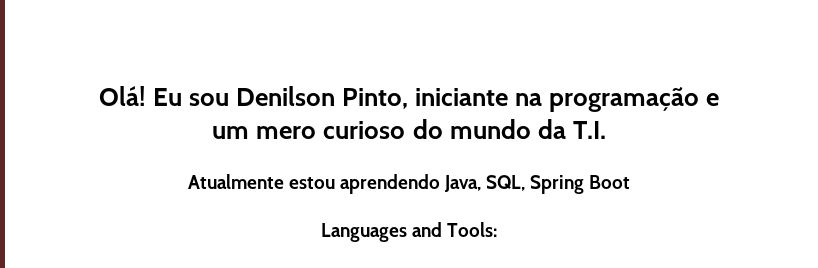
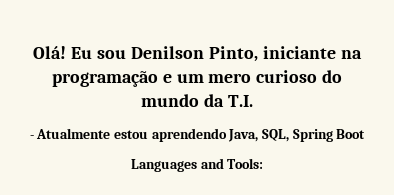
(606, 130) none -> [29,135,34,139] -

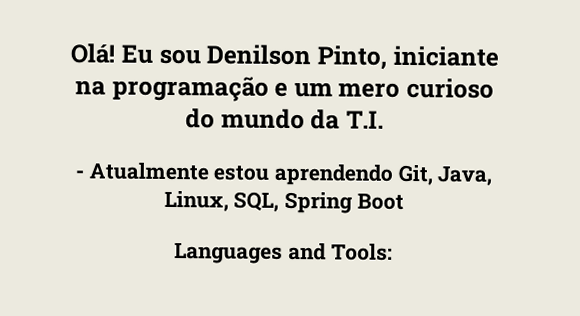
[228,129,259,142] Java, -> [397,164,493,186] [163,190,229,212] Git, Java, Linux,

